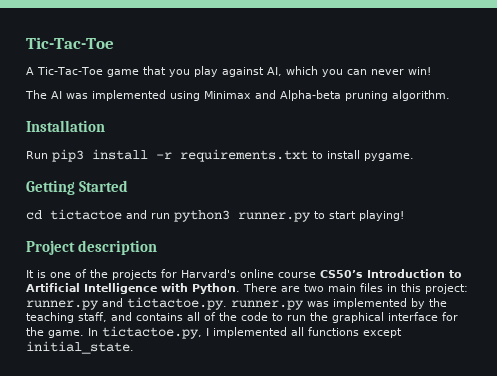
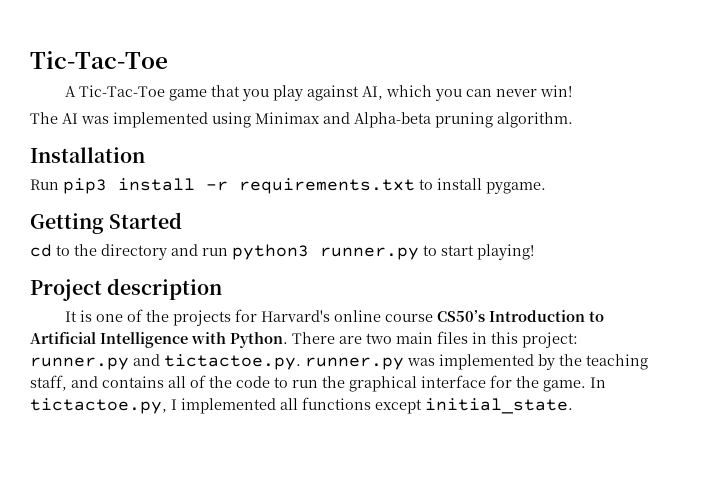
[50,209,122,220] tictactoe -> [56,244,167,260] to the directory

